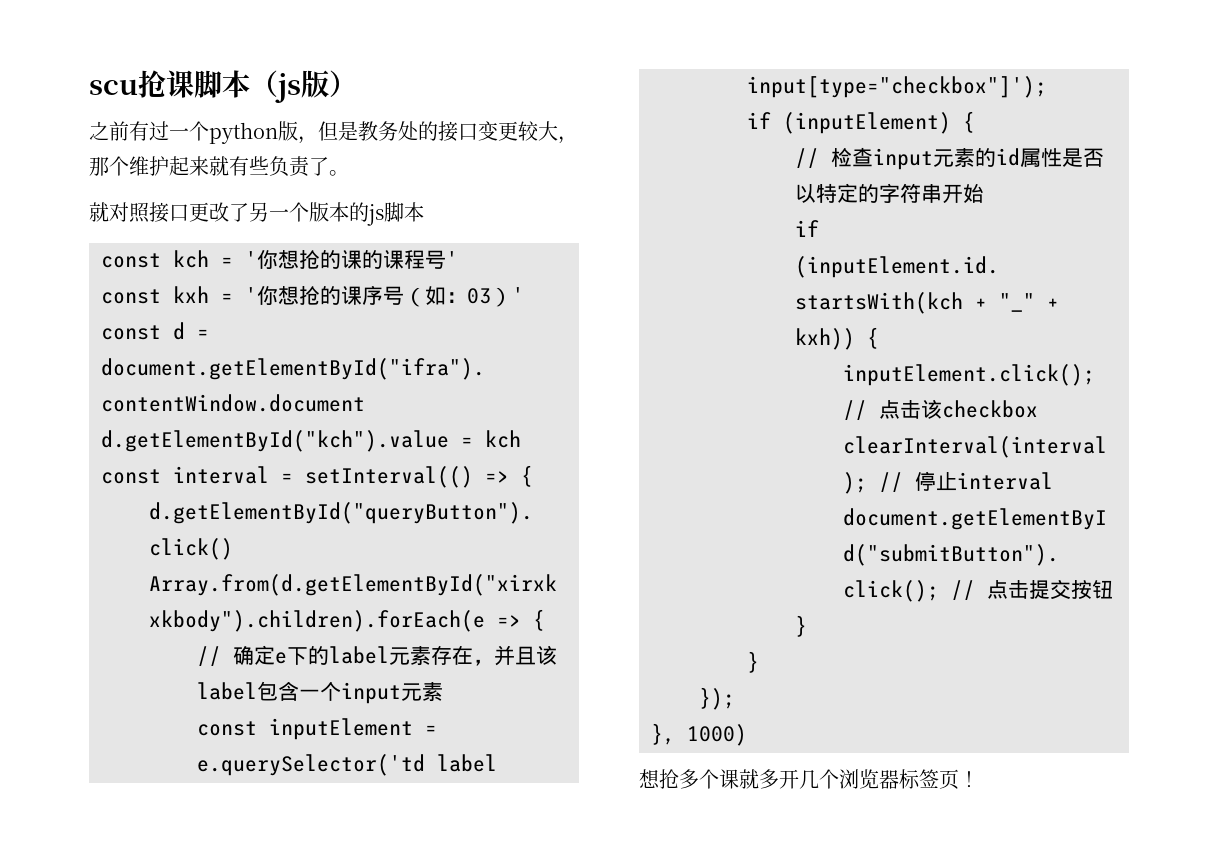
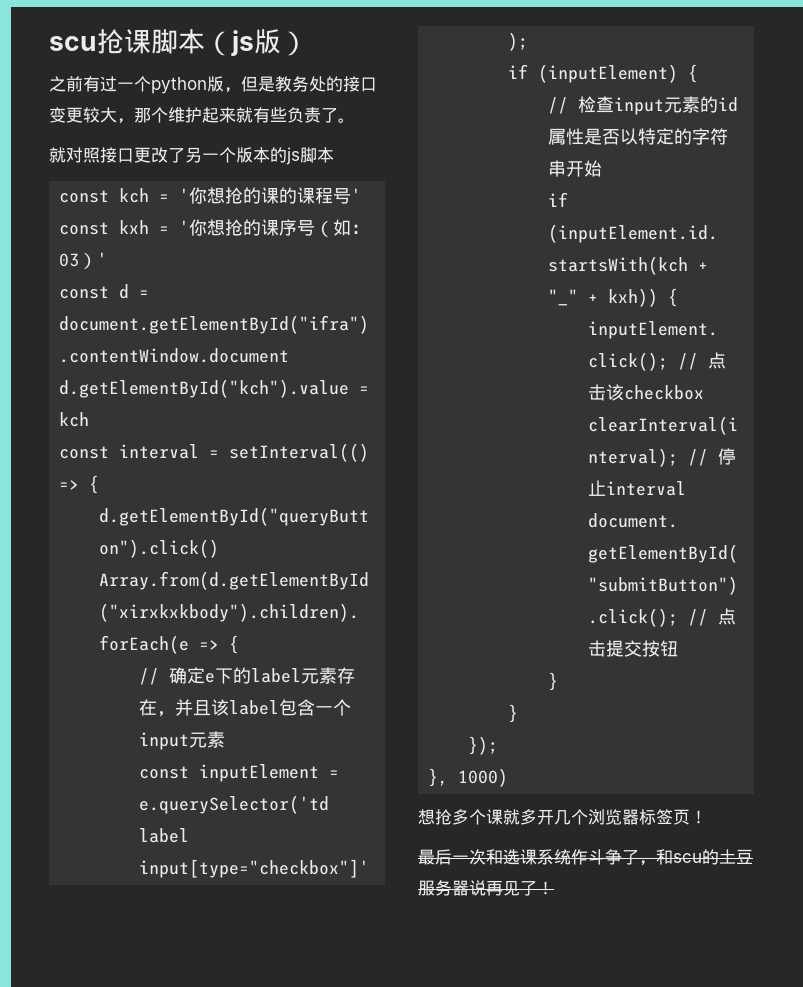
(979, 779) none -> [418,849,753,866] [418,880,554,896] // 最后一次和选课系统作斗争了，和scu的土豆服务器说再见了！

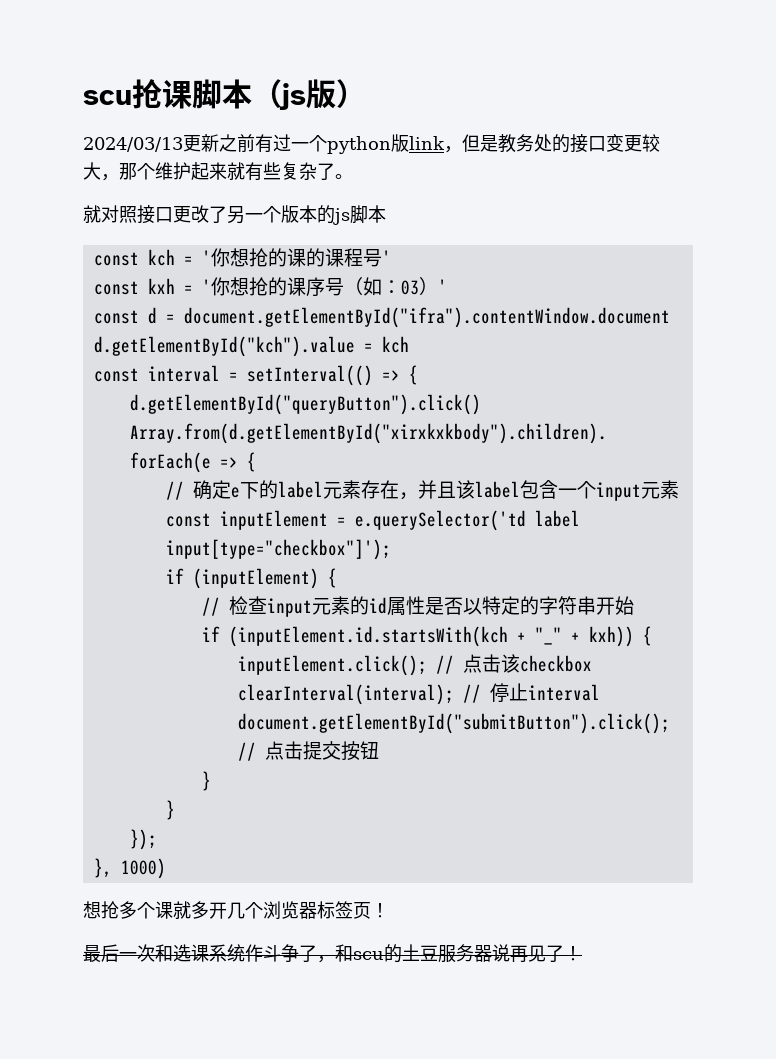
(308, 43) none -> [83,134,219,152] 2024/03/13更新
(224, 84) none -> [409,136,445,150] link
[287,107,321,123] 负责 -> [281,162,317,180] 复杂

